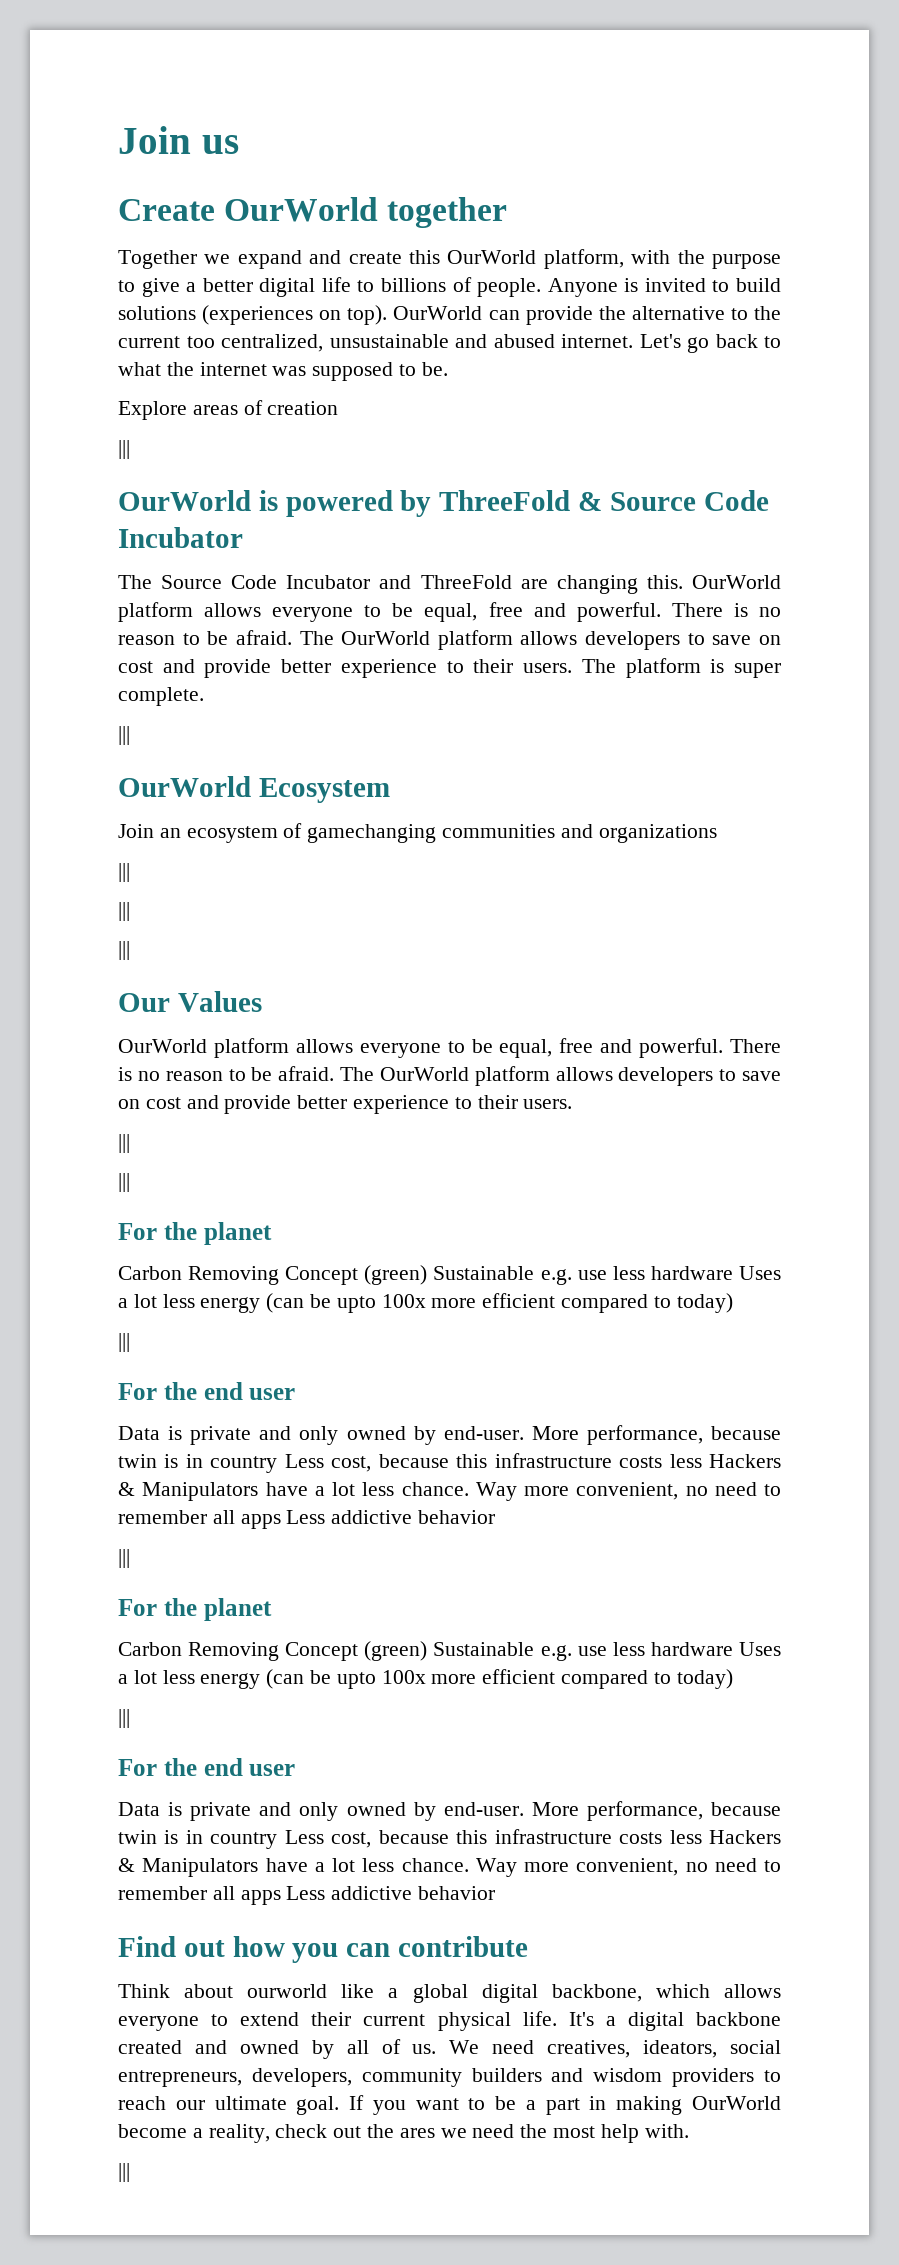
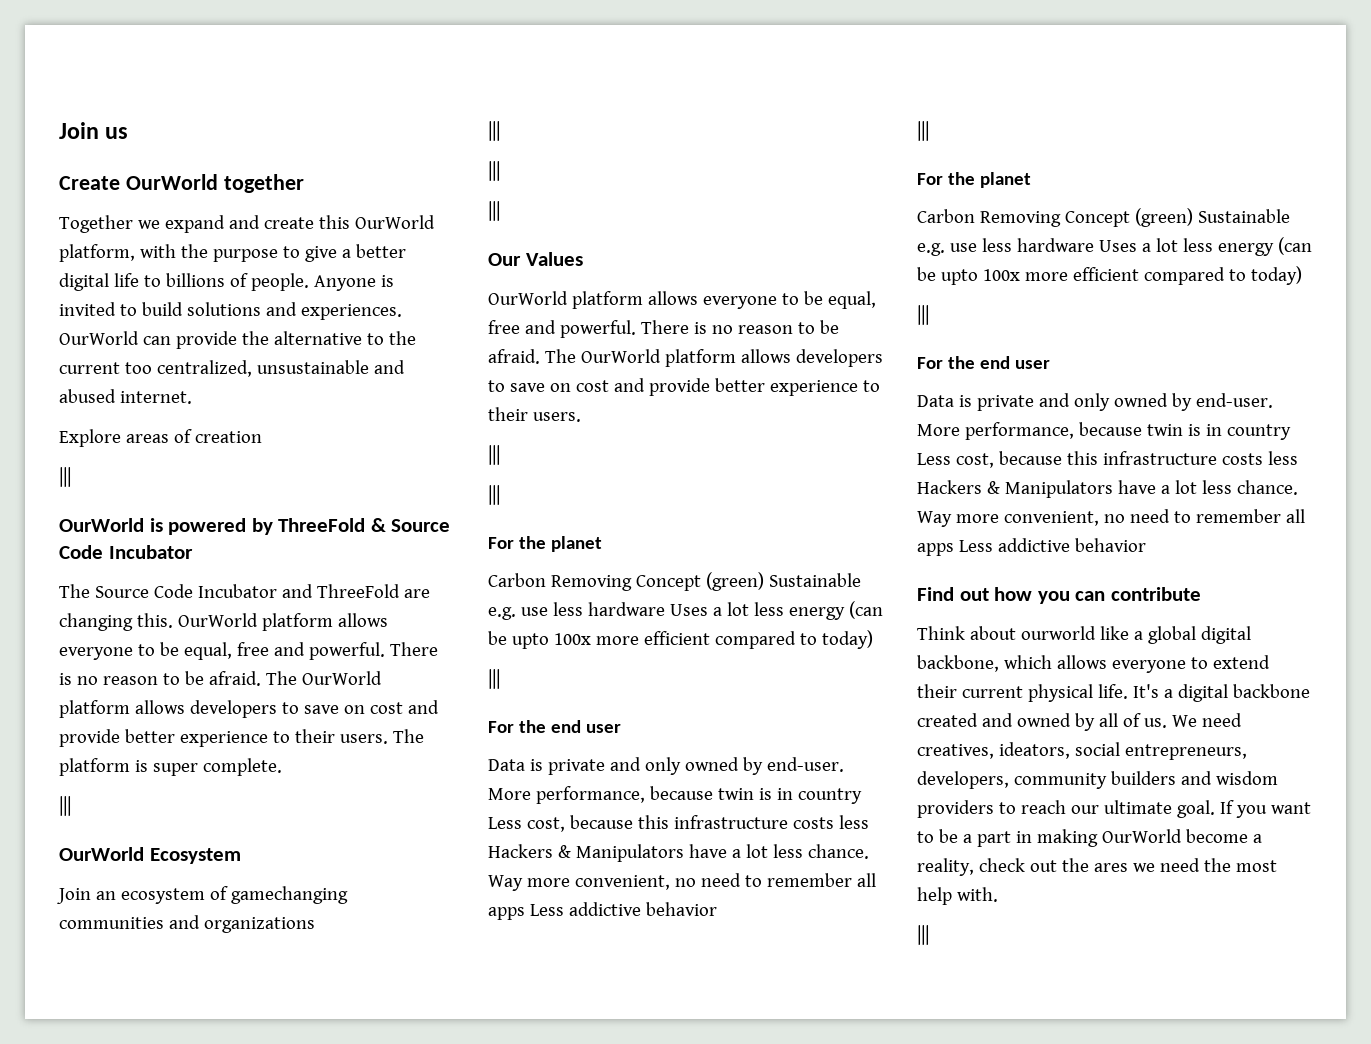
[202,305,388,325] (experiences on top). -> [265,302,402,320] and experiences.
[639,334,781,353] [118,362,448,381] Let's go back to what the internet was supposed to be. -> (192, 397) none

